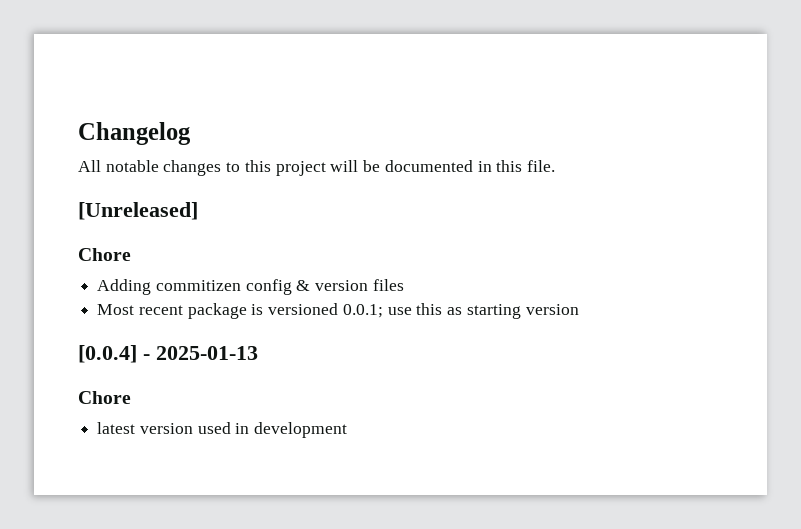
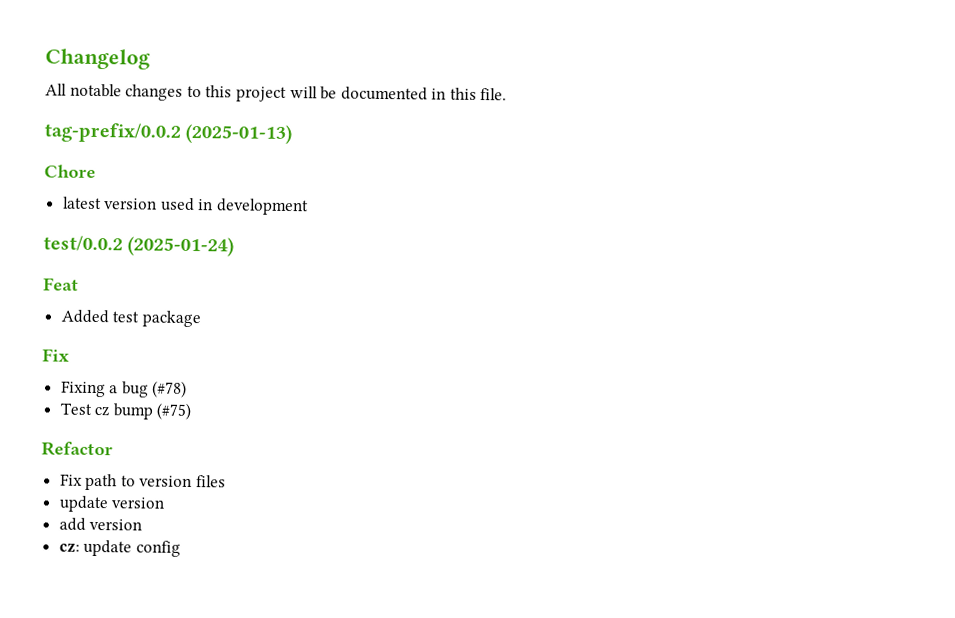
[78,202,198,220] [78,248,131,261] [97,279,404,295] [97,303,579,319] [78,345,258,363] [Unreleased] // Chore // Adding commitizen config & version files // Most recent package is versioned 0.0.1; use this as starting version // [0.0.4] - 2025-01-13 -> [44,122,293,145] tag-prefix/0.0.2 (2025-01-13)
(348, 430) none -> [43,235,235,257] [43,277,79,291] [60,309,201,328] [42,348,70,362] [60,380,188,398] [59,402,192,421] [41,441,113,457] [59,473,227,491] [58,495,166,513] [58,517,143,531] [58,539,181,557] // test/0.0.2 (2025-01-24) // Feat // Added test package // Fix // Fixing a bug (#78) // Test cz bump (#75) // Refactor // Fix path to version files // update version // add version // cz: update config

